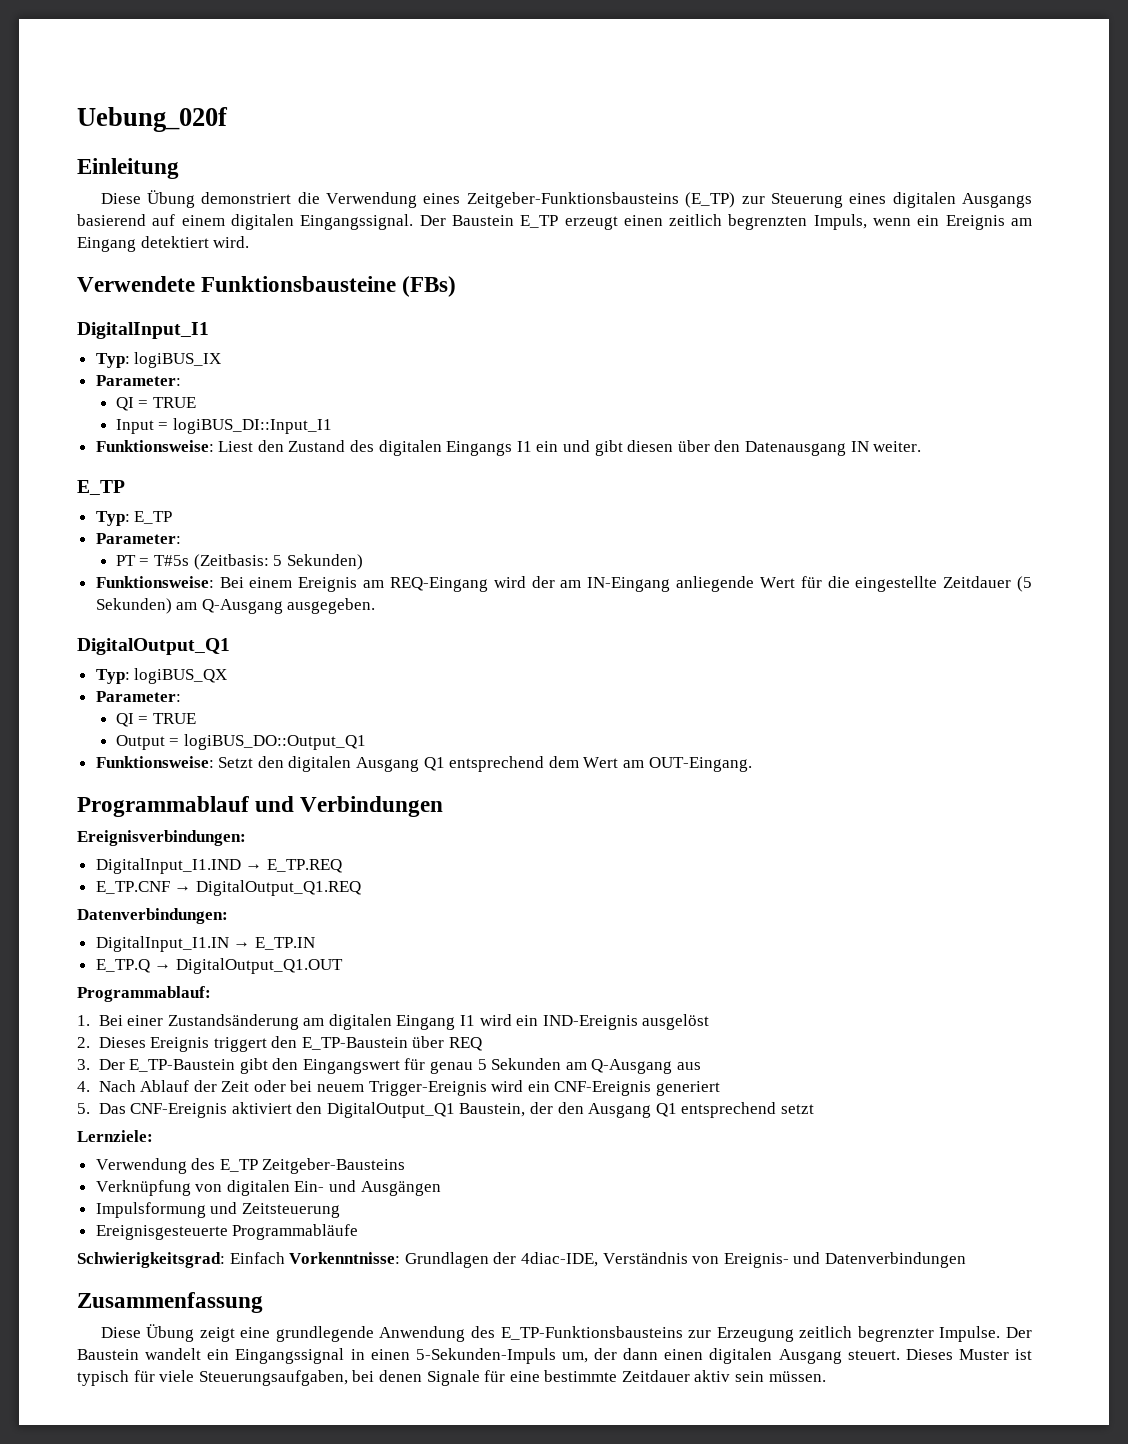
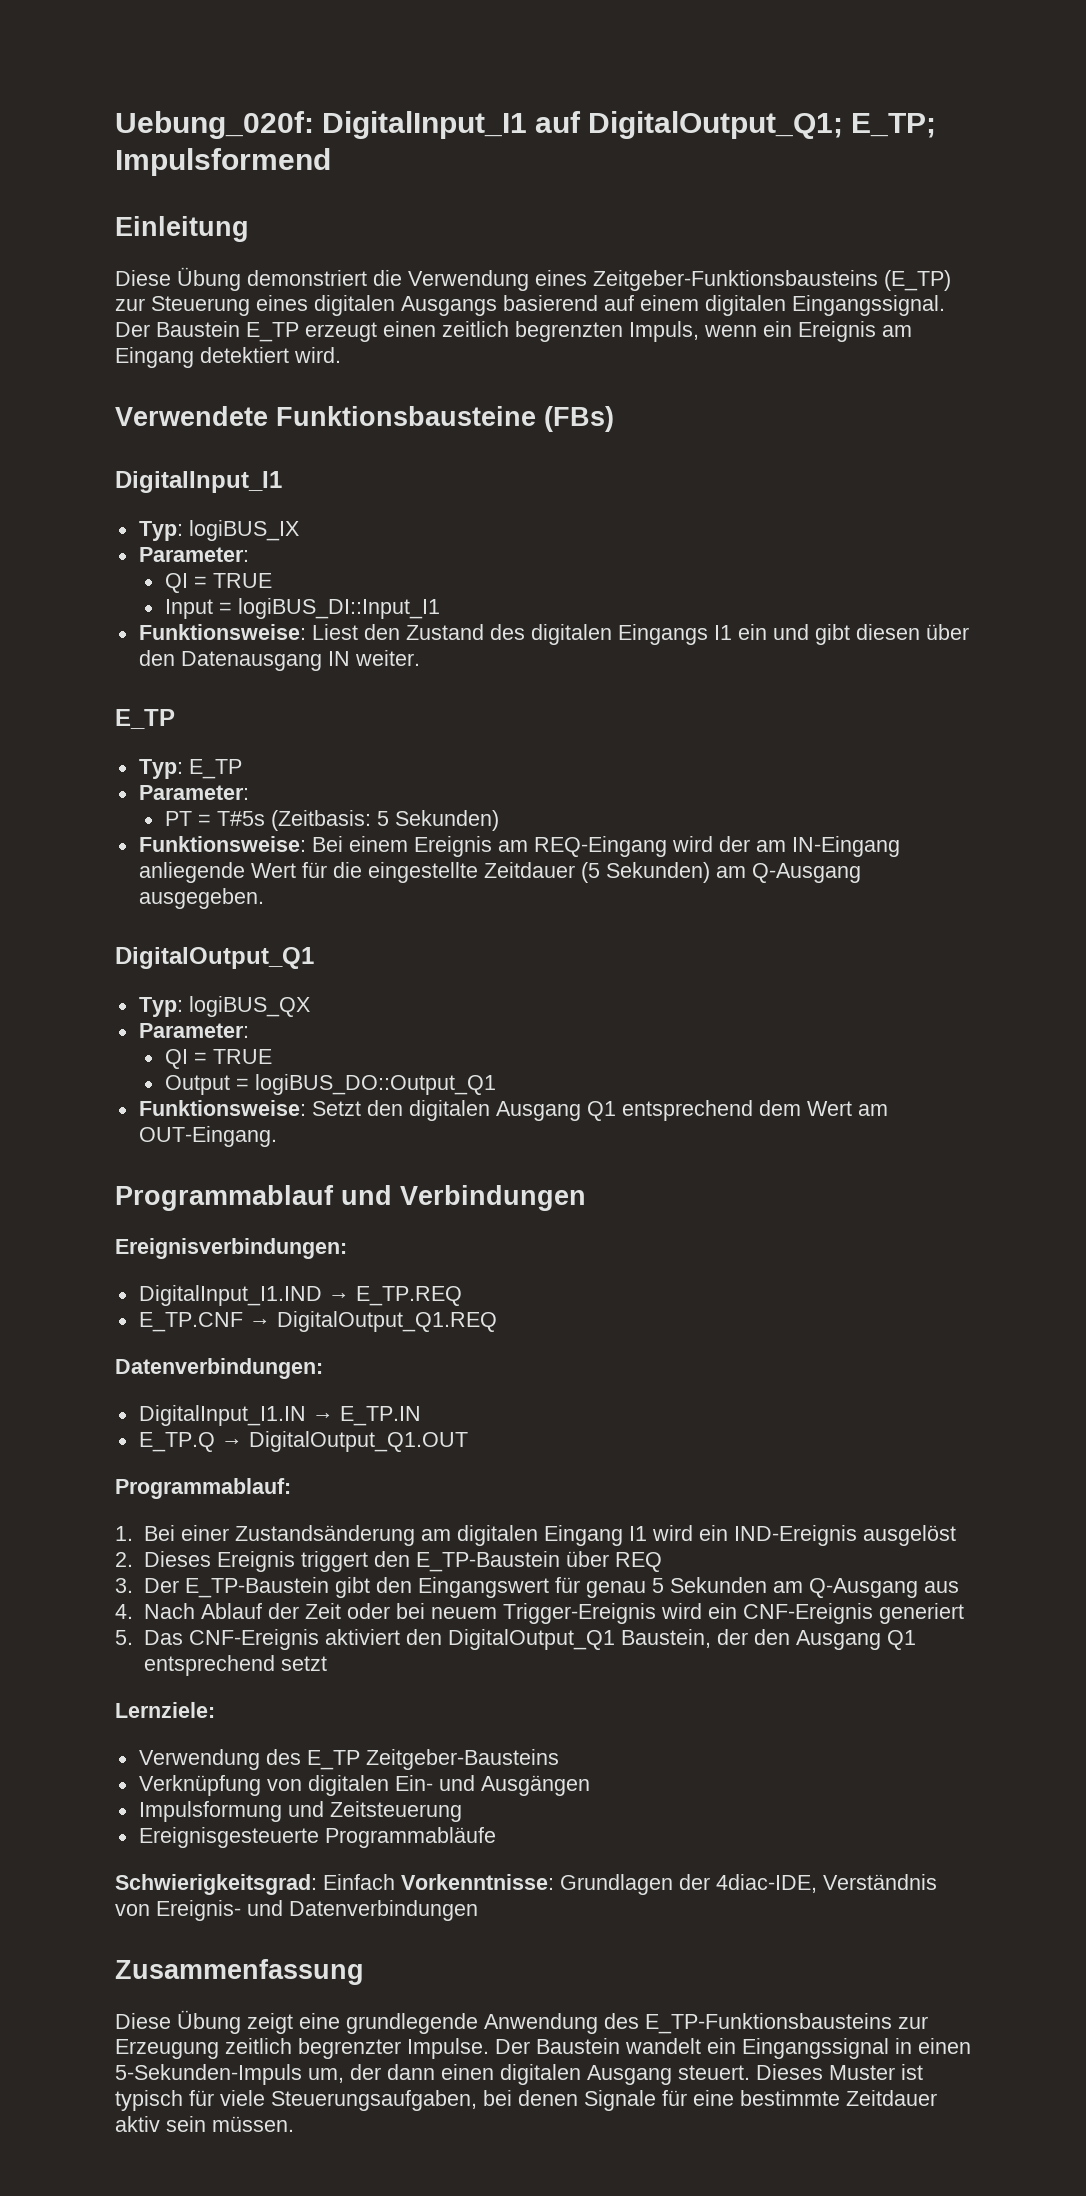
[77,107,228,132] Uebung_020f -> [115,111,937,139] [115,148,331,176] Uebung_020f: DigitalInput_I1 auf DigitalOutput_Q1; E_TP; Impulsformend

